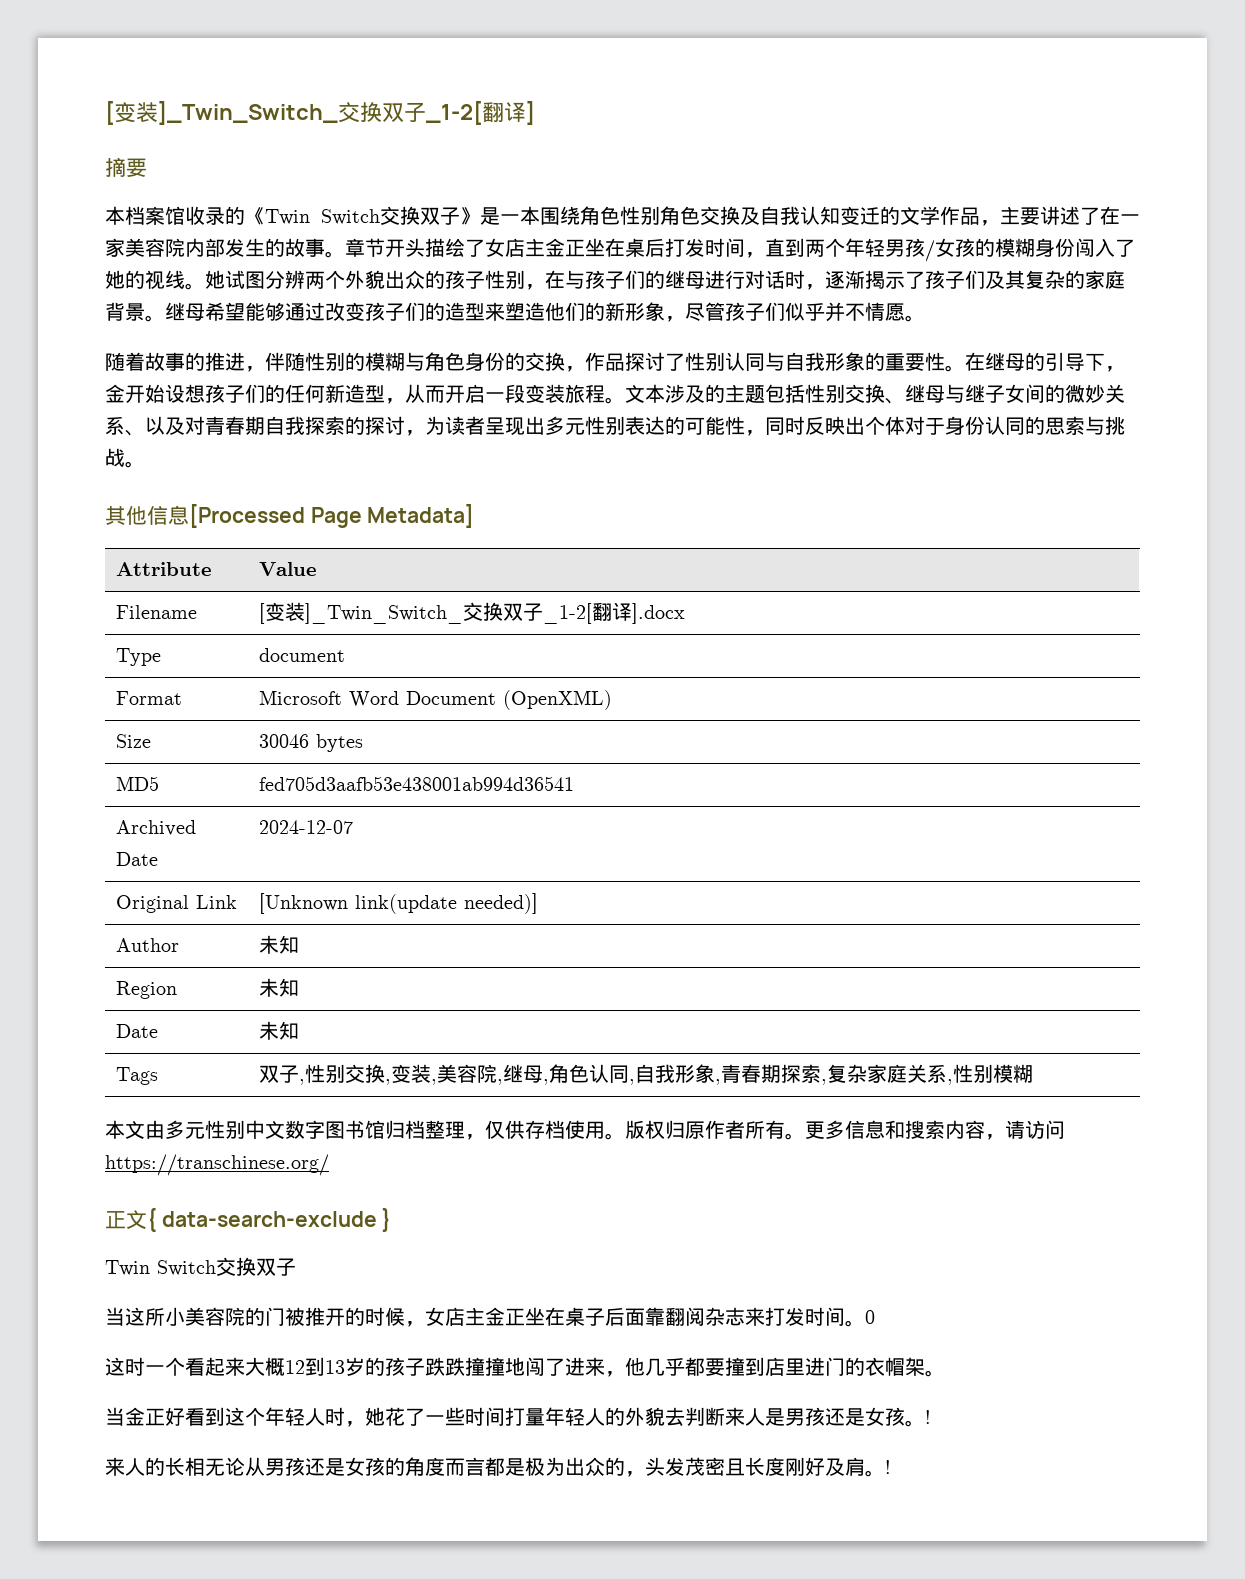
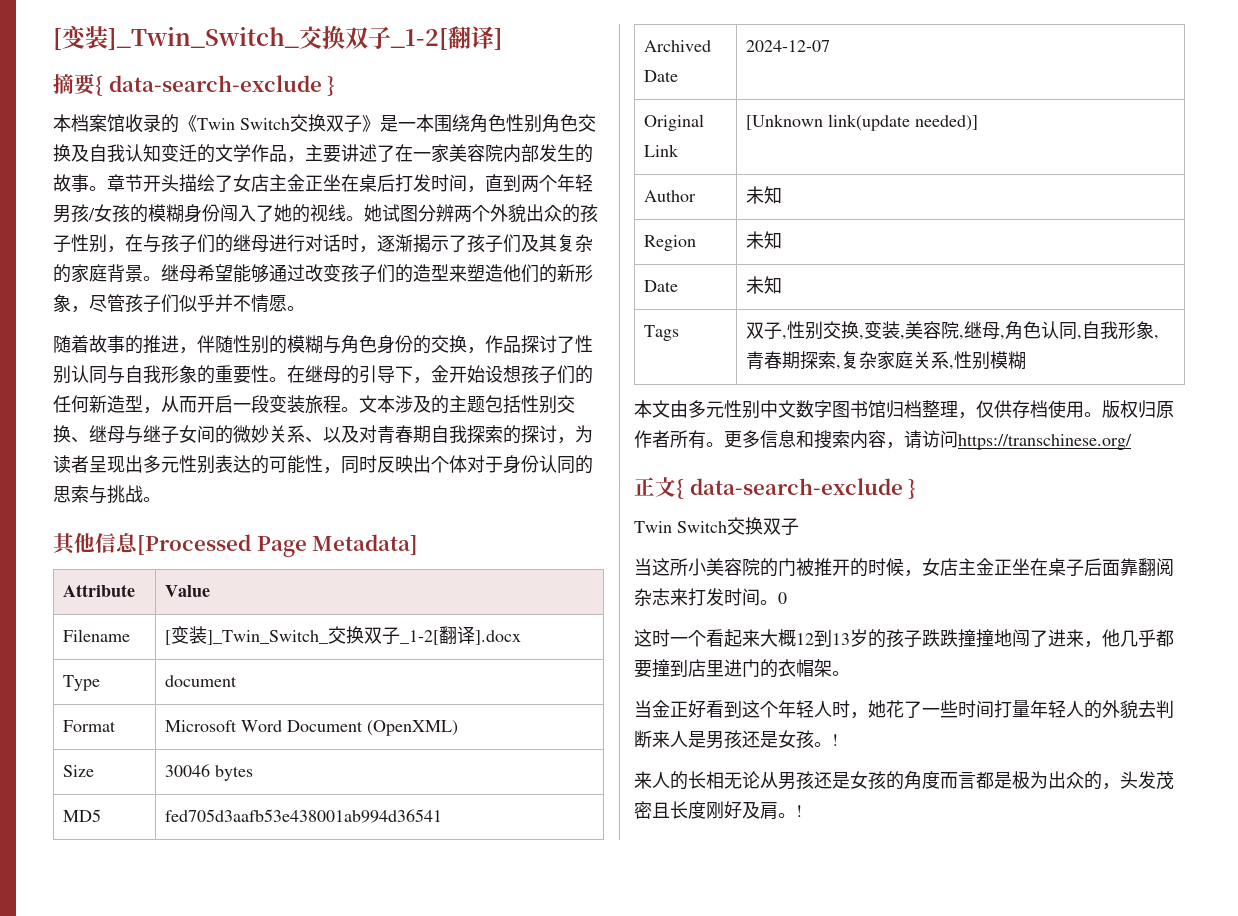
(147, 167) none -> [95,75,336,96] { data-search-exclude }

